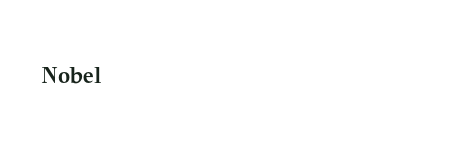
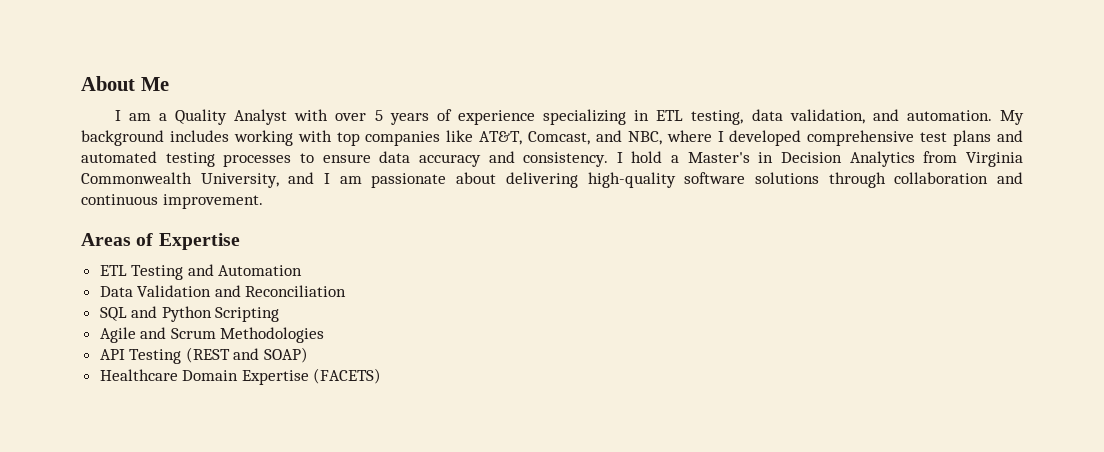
[41,67,101,84] Nobel -> [81,76,169,91] [114,109,1024,125] [81,130,1023,146] [81,151,1023,167] [81,172,1024,188] [81,194,263,209] [81,233,240,250] [99,264,303,280] [99,285,347,297] [99,306,280,322] [99,327,325,343] [99,347,309,364] [99,368,382,385] About Me // I am a Quality Analyst with over 5 years of experience specializing in ETL testing, data validation, and automation. My background includes working with top companies like AT&T, Comcast, and NBC, where I developed comprehensive test plans and automated testing processes to ensure data accuracy and consistency. I hold a Master's in Decision Analytics from Virginia Commonwealth University, and I am passionate about delivering high-quality software solutions through collaboration and continuous improvement. // Areas of Expertise // ETL Testing and Automation // Data Validation and Reconciliation // SQL and Python Scripting // Agile and Scrum Methodologies // API Testing (REST and SOAP) // Healthcare Domain Expertise (FACETS)

